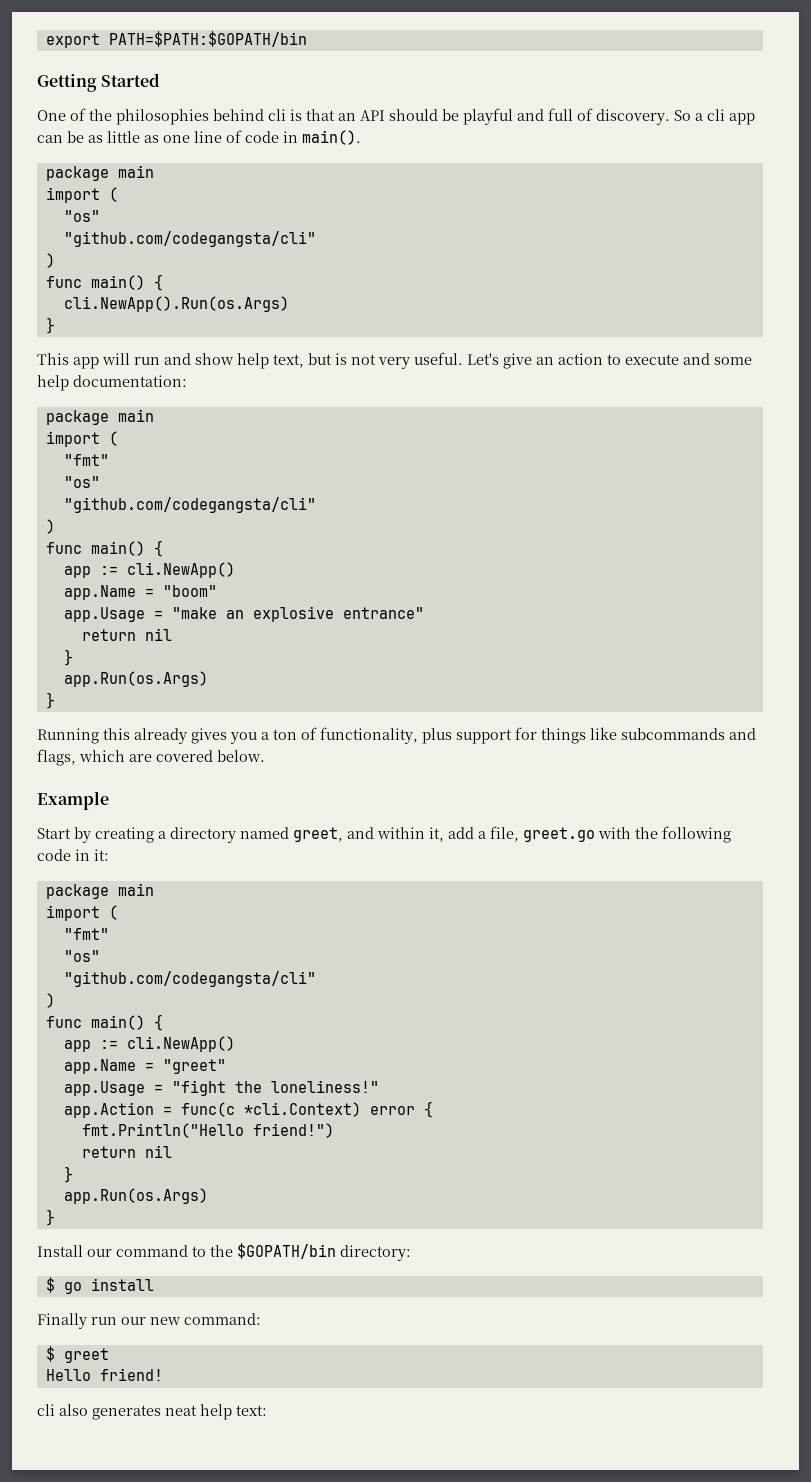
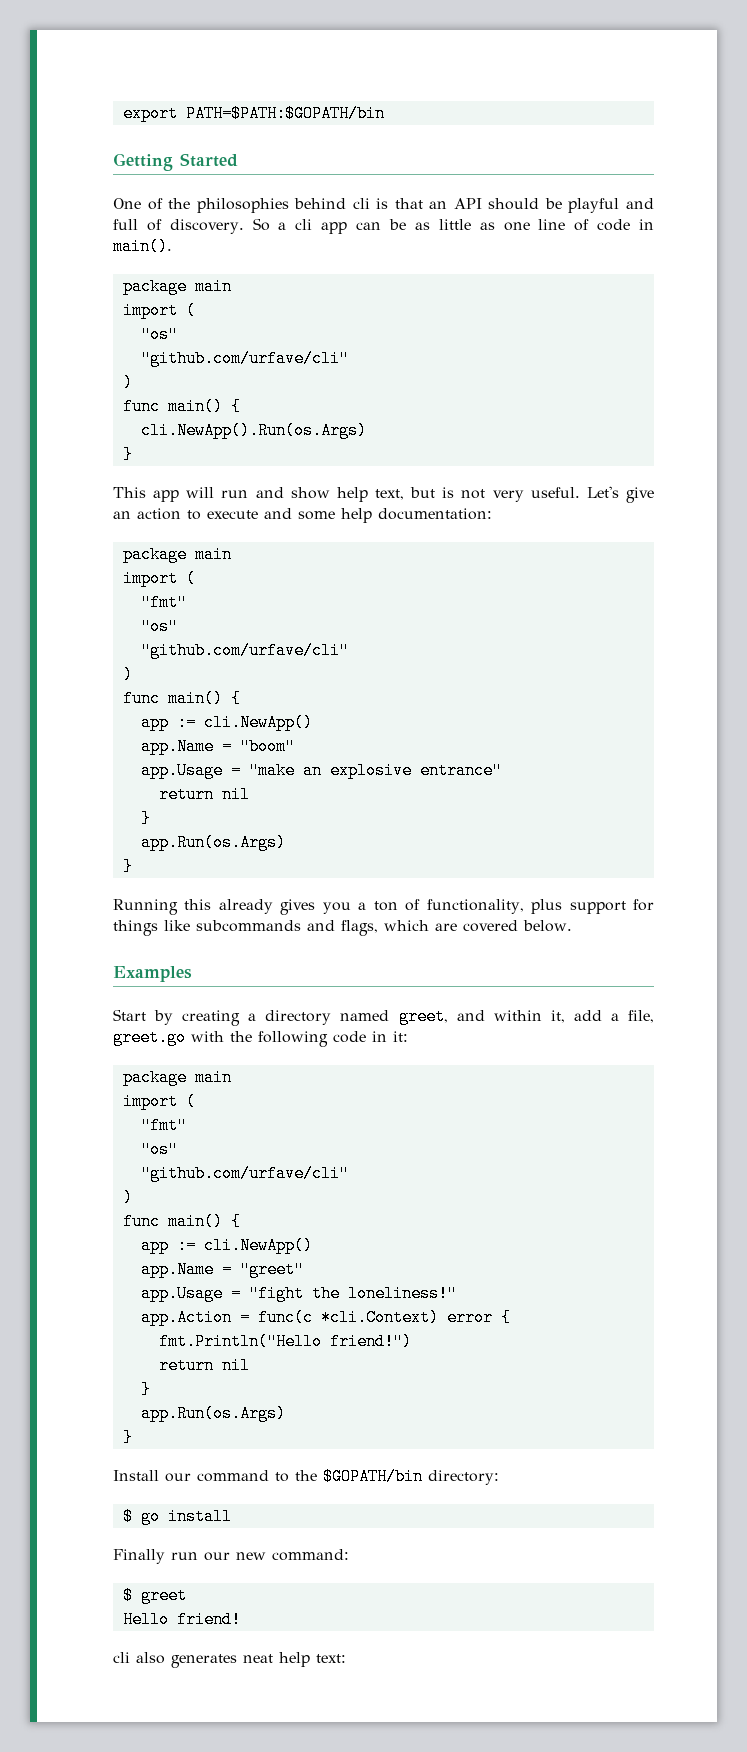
[63,231,316,247] "github.com/codegangsta/cli" -> [140,350,349,367] "github.com/urfave/cli"
[63,497,316,513] "github.com/codegangsta/cli" -> [140,642,349,659] "github.com/urfave/cli"
[37,791,109,810] Example -> [113,966,192,982] Examples
[63,971,316,987] "github.com/codegangsta/cli" -> [140,1165,349,1182] "github.com/urfave/cli"

